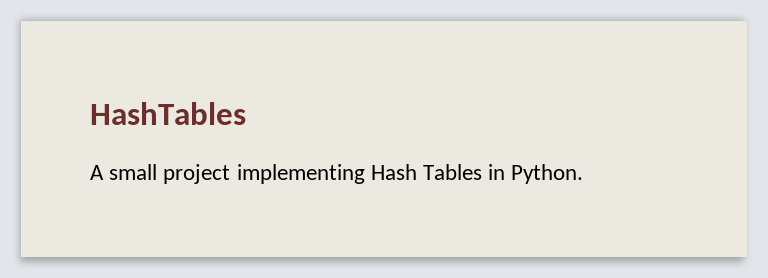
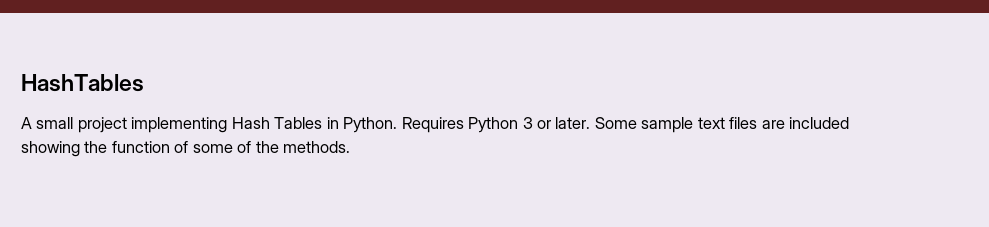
(584, 174) none -> [401,117,850,133] [21,141,351,157] Requires Python 3 or later. Some sample text files are included showing the function of some of the methods.

